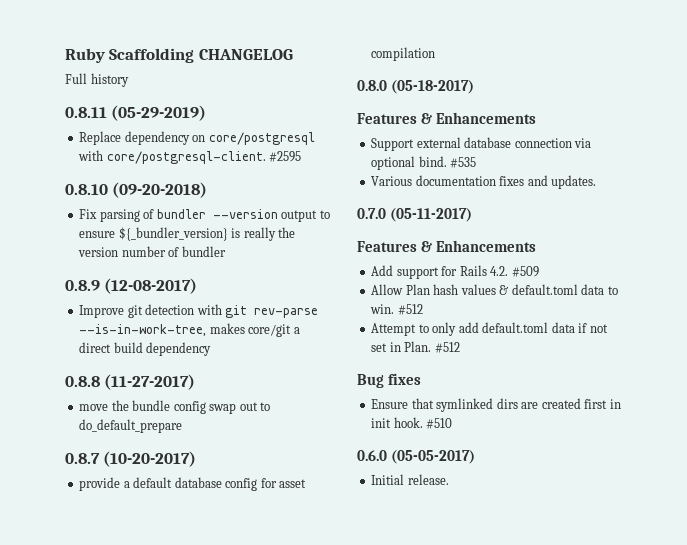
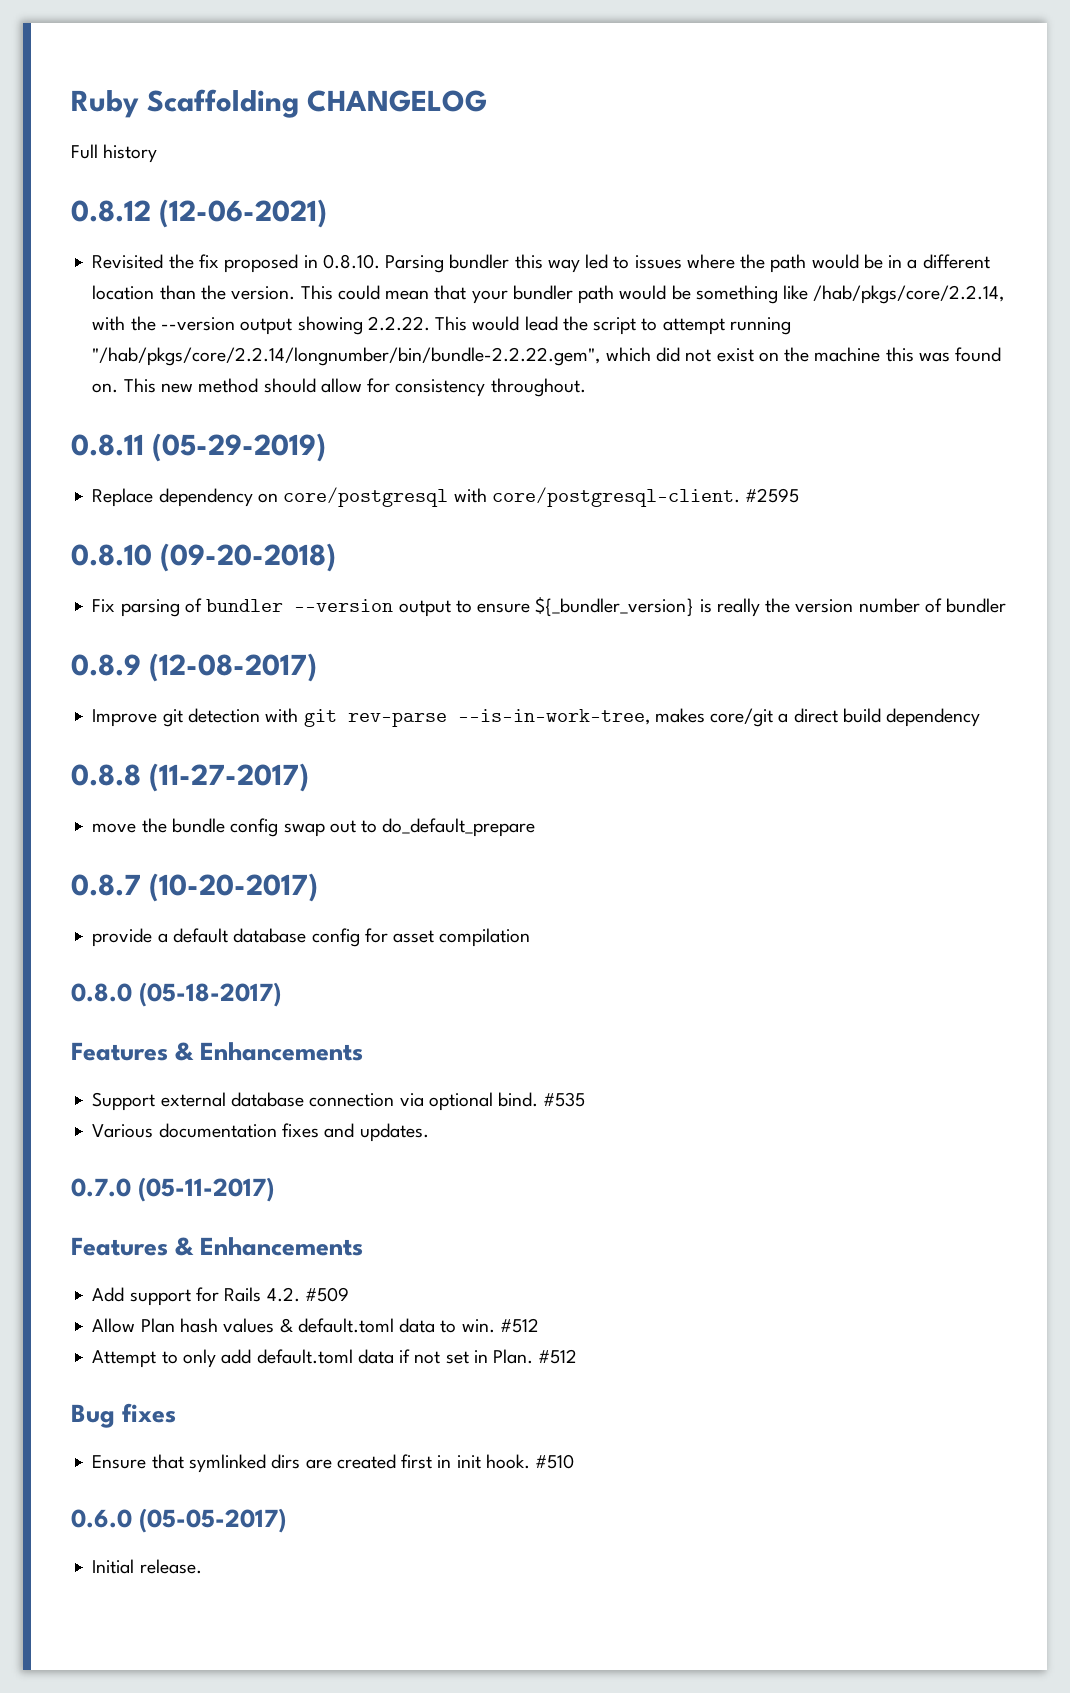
(129, 80) none -> [71,199,328,228] [92,254,990,273] [92,285,1005,304] [92,316,791,335] [92,347,1002,366] [92,378,586,397] // 0.8.12 (12-06-2021) // Revisited the fix proposed in 0.8.10. Parsing bundler this way led to issues where the path would be in a different location than the version. This could mean that your bundler path would be something like /hab/pkgs/core/2.2.14, with the --version output showing 2.2.22. This would lead the script to attempt running "/hab/pkgs/core/2.2.14/longnumber/bin/bundle-2.2.22.gem", which did not exist on the machine this was found on. This new method should allow for consistency throughout.

